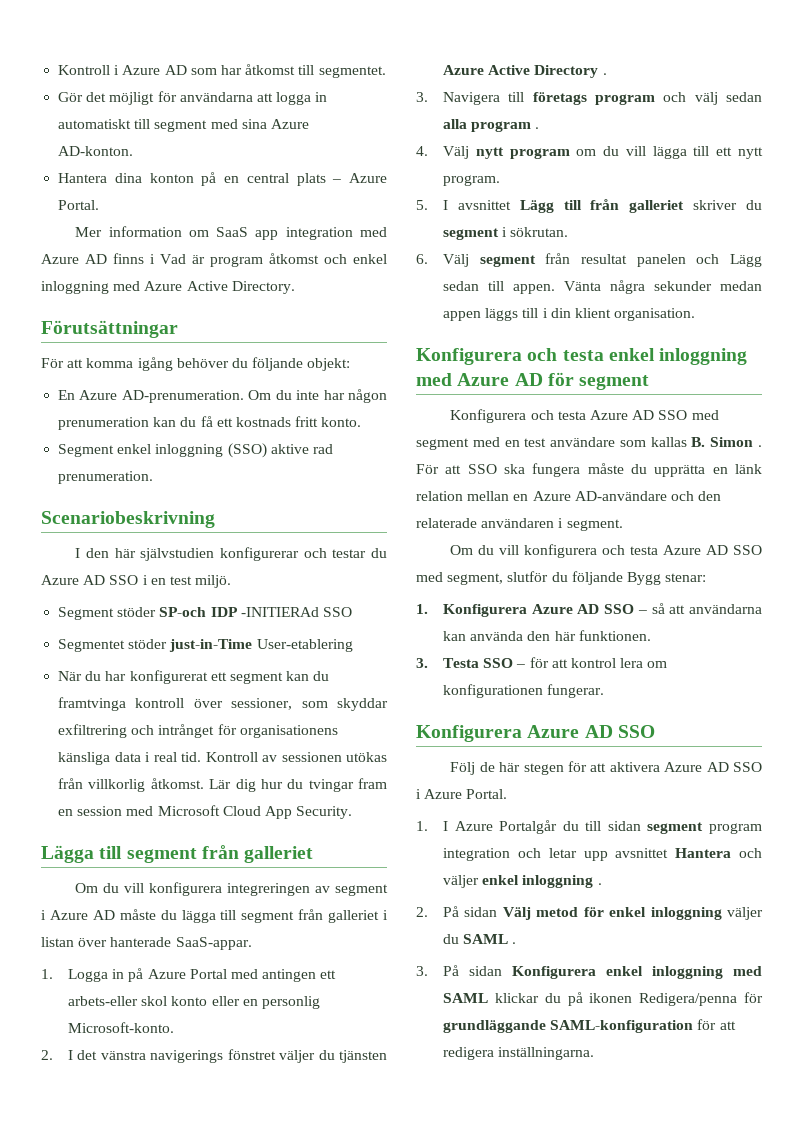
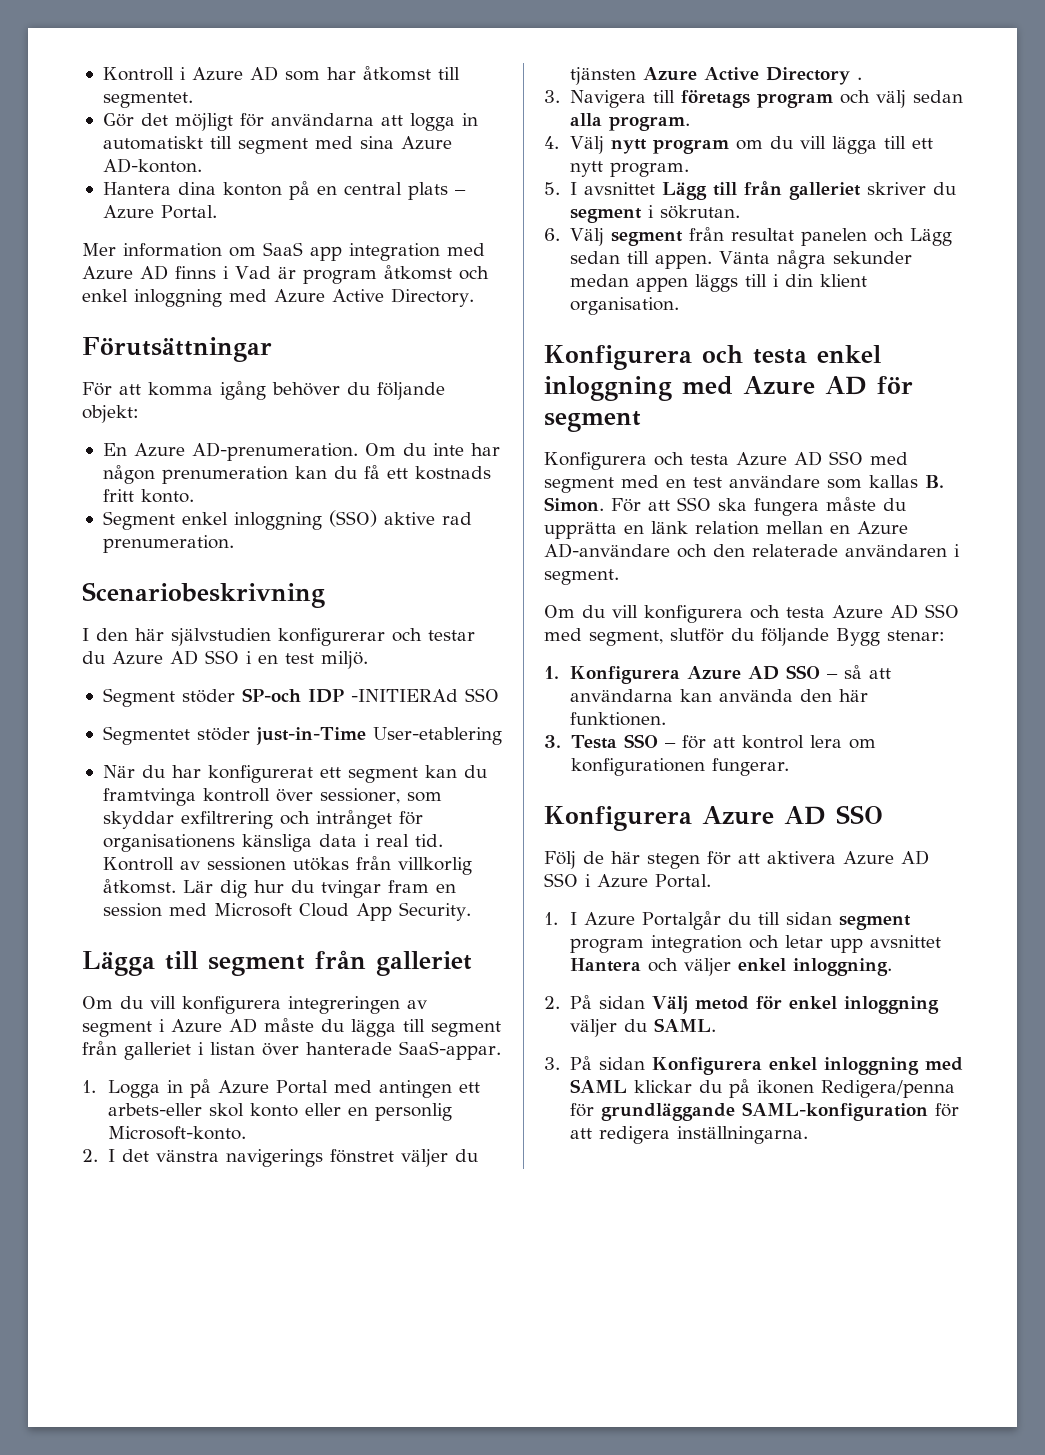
[471,121,540,132] program . -> [608,116,690,131] program.
[710,437,762,447] Simon . -> [544,497,604,511] Simon.
[522,875,602,888] inloggning . -> [792,958,892,976] inloggning.
[463,934,517,944] SAML . -> [653,1018,716,1032] SAML.

